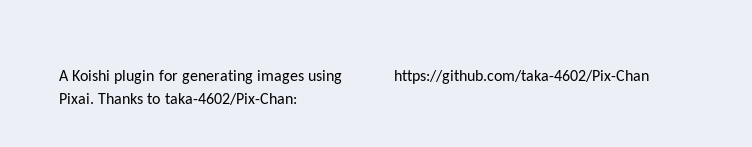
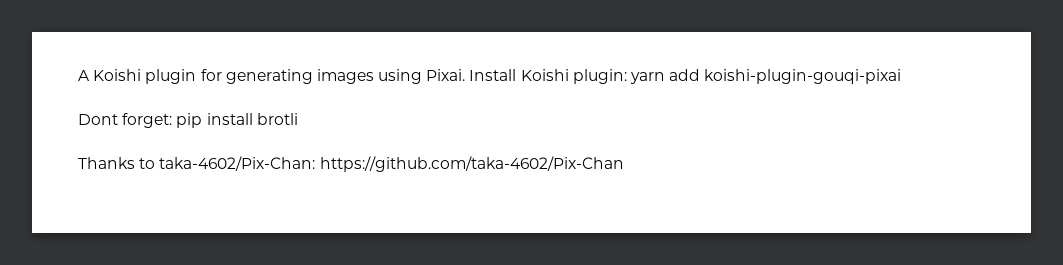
(94, 98) none -> [469,69,902,84] [78,113,298,128] Install Koishi plugin: yarn add koishi-plugin-gouqi-pixai // Dont forget: pip install brotli //

